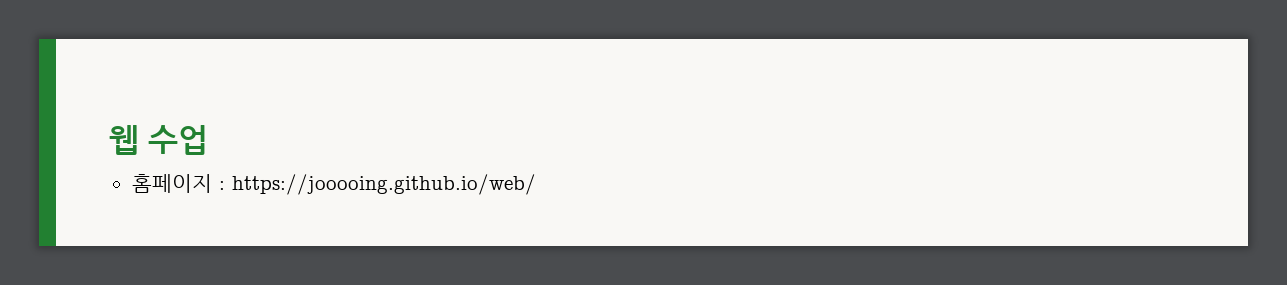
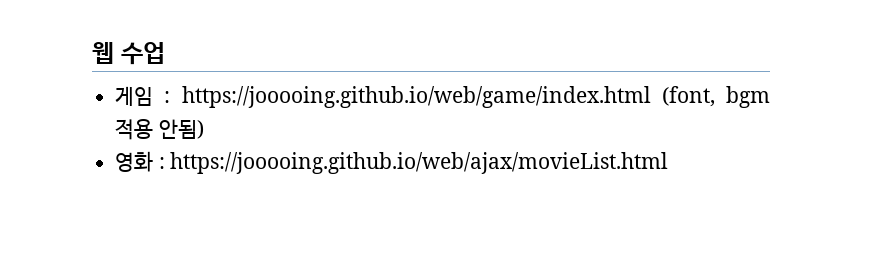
[131,174,536,195] 홈페이지 : https://jooooing.github.io/web/ -> [115,86,770,108] [115,119,204,140] [115,151,669,174] 게임 : https://jooooing.github.io/web/game/index.html (font, bgm 적용 안됨) // 영화 : https://jooooing.github.io/web/ajax/movieList.html

